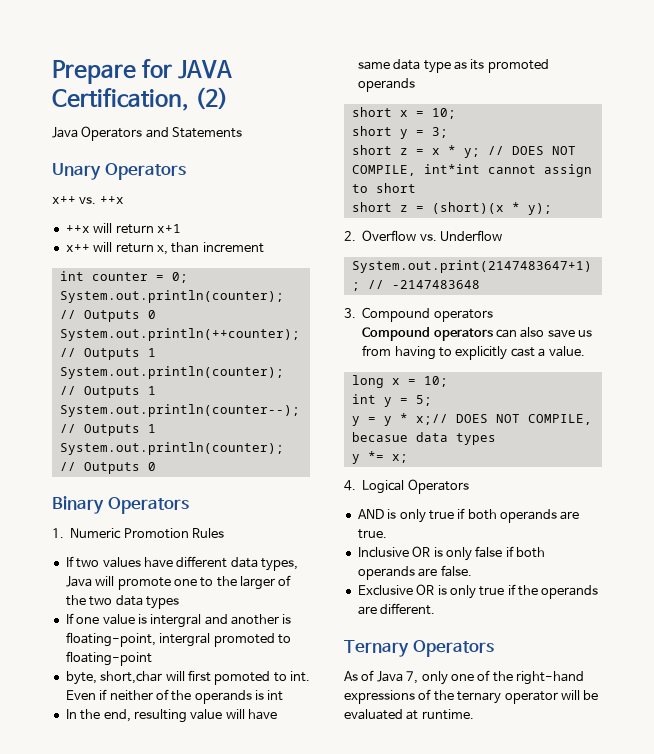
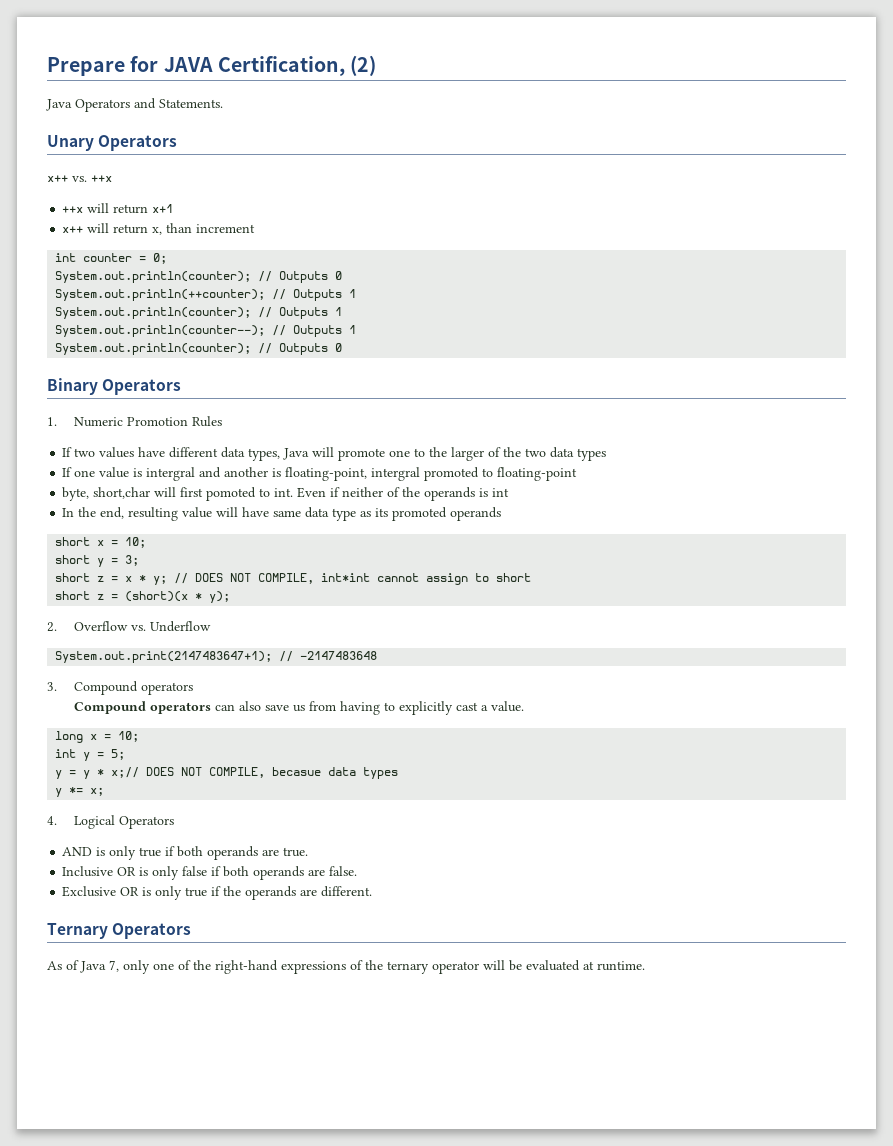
[172,127,243,138] Statements -> [159,99,223,108] Statements.

